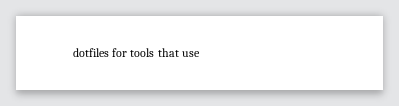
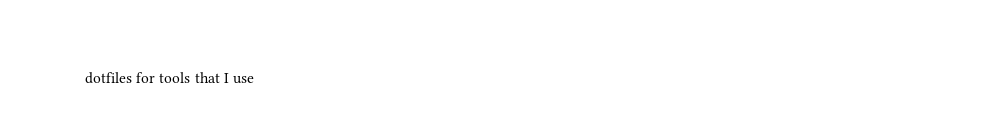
(179, 52) none -> [223,73,229,83] I

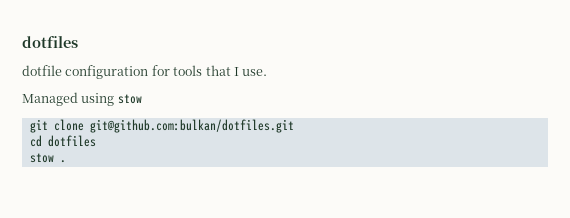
[85,72,132,84] dotfiles -> [22,36,78,48] [22,65,149,79] dotfiles // dotfile configuration
[232,76,254,84] use -> [242,69,268,76] [22,92,142,106] [29,119,294,133] [29,135,96,147] [29,153,66,163] use. // Managed using stow // git clone git@github.com:bulkan/dotfiles.git // cd dotfiles // stow .

